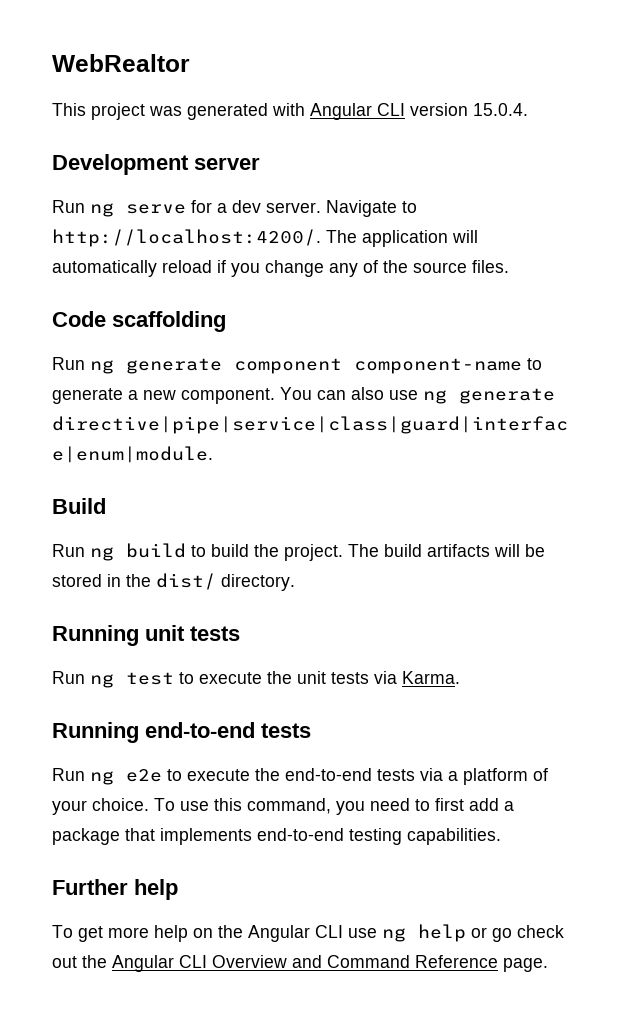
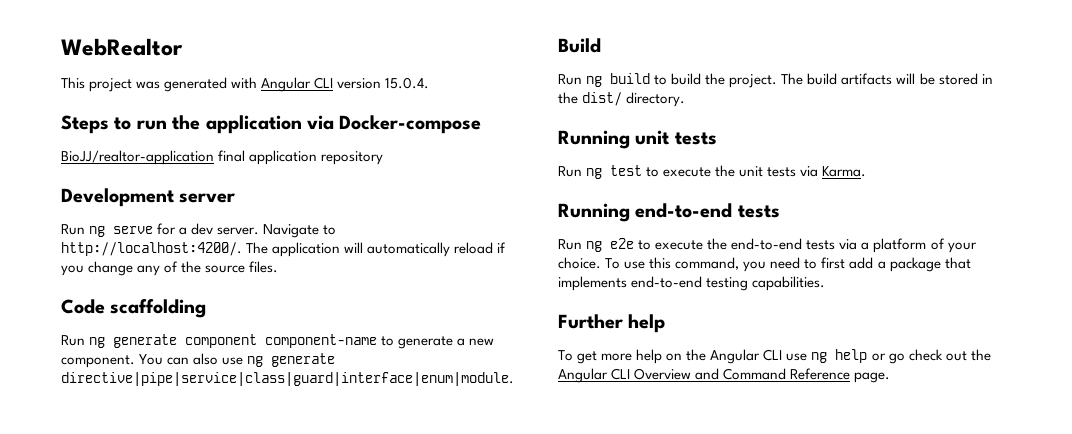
(528, 109) none -> [61,115,482,134] [61,150,384,165] // Steps to run the application via Docker-compose // BioJJ/realtor-application final application repository

